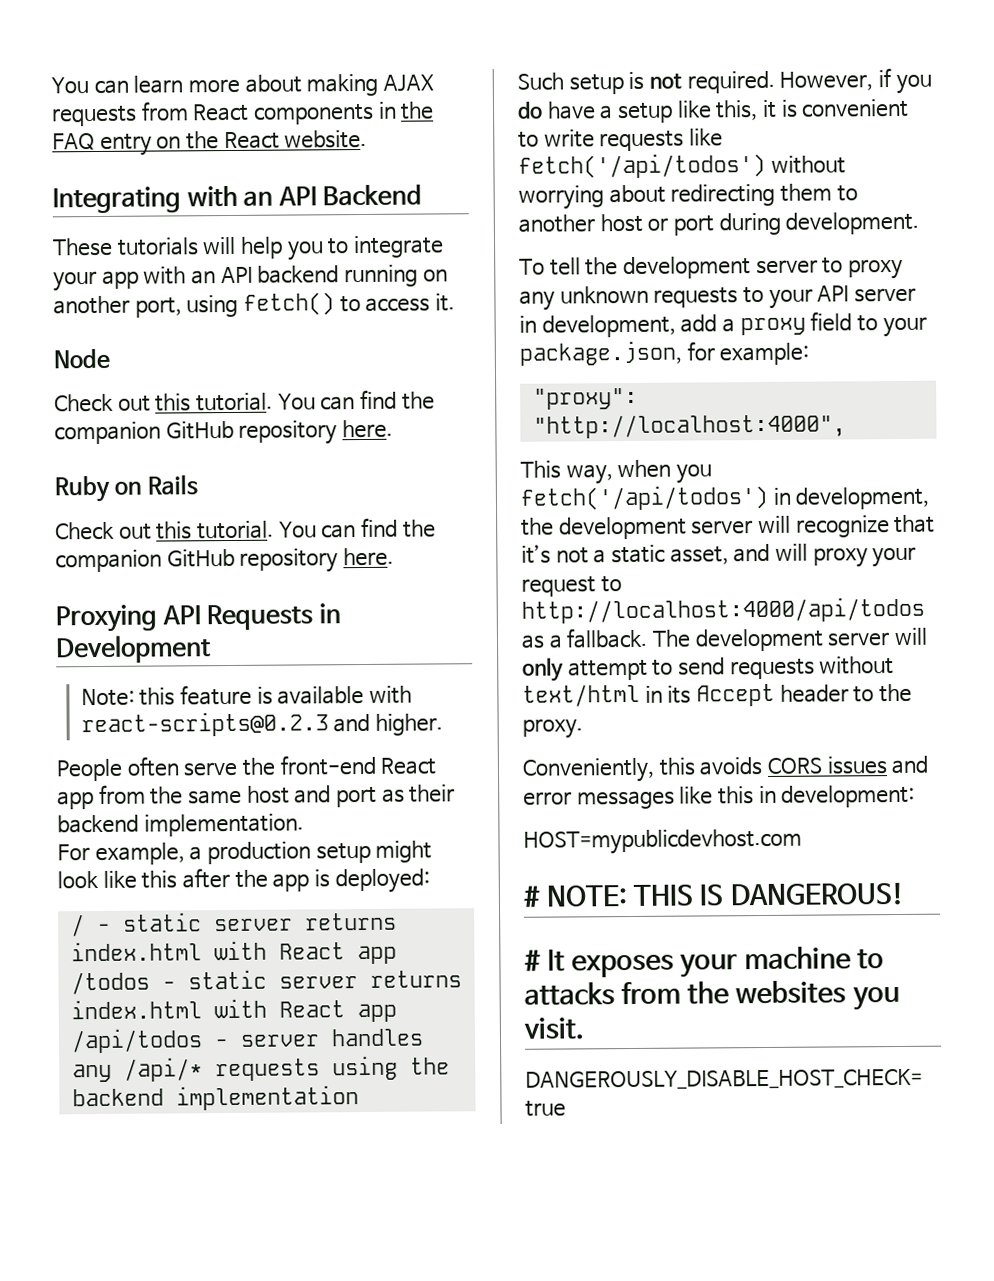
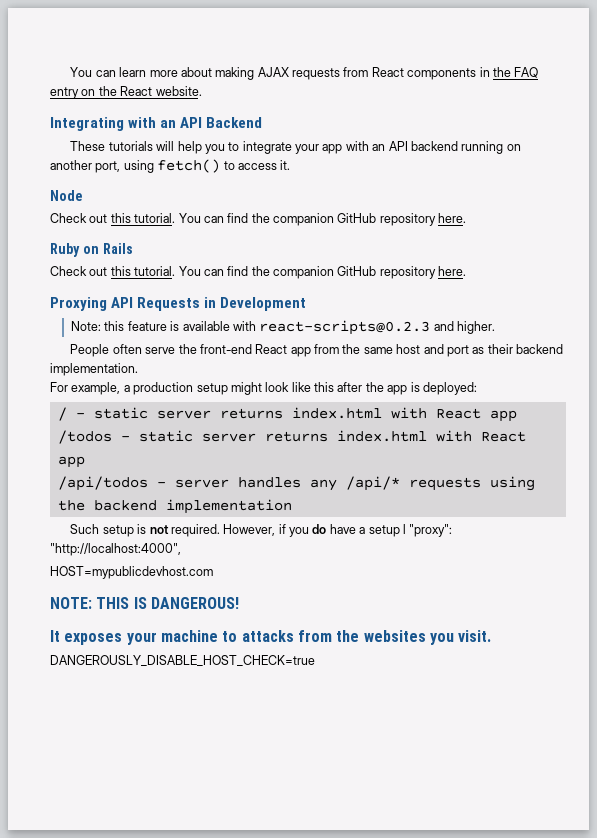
[676,98,910,121] [518,128,723,152] [518,152,846,179] [518,183,858,210] [518,211,920,236] [519,256,903,280] [519,285,916,311] [519,311,927,338] [519,340,810,366] [532,387,638,410] [532,413,846,439] [520,459,713,485] [520,484,931,511] [521,514,936,540] [521,543,917,568] [521,576,622,597] [521,596,925,624] [521,627,929,652] [522,656,895,682] [522,683,913,707] [522,718,583,739] [522,755,930,783] [523,784,916,810] like this, it is convenient to write requests like fetch('/api/todos') without worrying about redirecting them to another host or port during development. // To tell the development server to proxy any unknown requests to your API server in development, add a proxy field to your package.json, for example: // "proxy": "http://localhost:4000", // This way, when you fetch('/api/todos') in development, the development server will recognize that it’s not a static asset, and will proxy your request to http://localhost:4000/api/todos as a fallback. The development server will only attempt to send requests without text/html in its Accept header to the proxy. // Conveniently, this avoids CORS issues and error messages like this in development: -> [402,524,453,537] [50,543,181,556] l "proxy": "http://localhost:4000",
[523,885,541,908] # -> (213, 572) none
[524,949,541,972] # -> (239, 603) none

